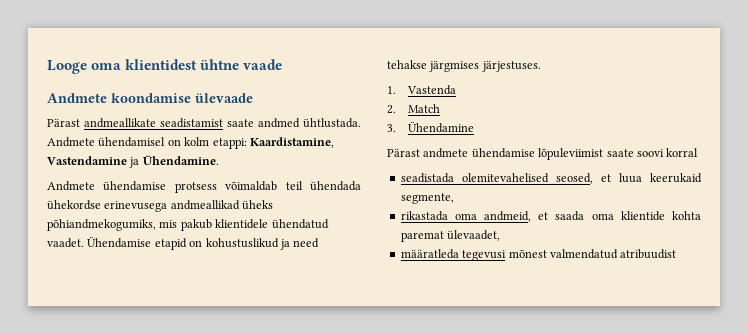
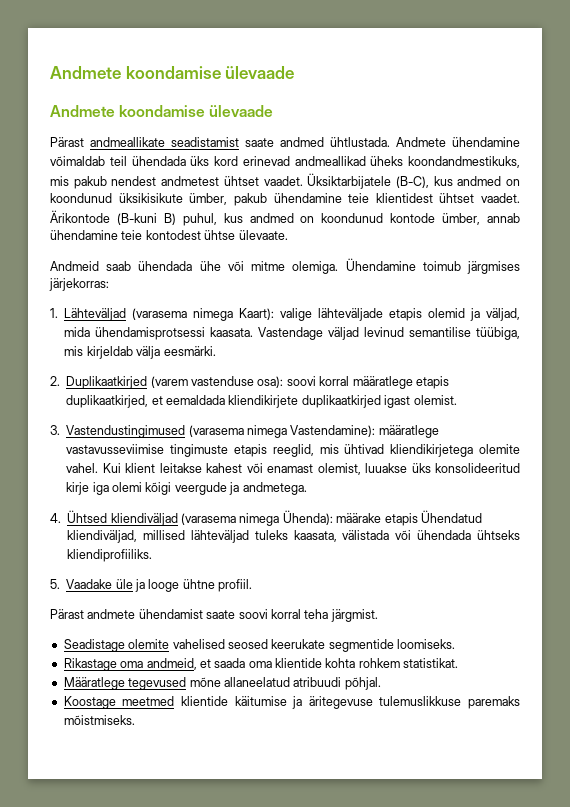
[47,59,283,74] Looge oma klientidest ühtne vaade -> [50,66,295,79] Andmete koondamise ülevaade
[98,137,334,149] [47,155,219,168] [47,181,361,193] [47,200,168,212] ühendamisel on kolm etappi: Kaardistamine, Vastendamine ja Ühendamine. // Andmete ühendamise protsess võimaldab teil ühendada ühekordse erinevusega -> [452,137,520,147] [50,156,290,166] ühendamine võimaldab teil ühendada üks kord erinevad
[47,219,156,231] põhiandmekogumiks, -> [408,156,520,168] koondandmestikuks,
[215,219,329,229] [47,237,320,250] [387,60,541,72] [387,85,457,95] [387,104,441,114] [387,122,475,133] klientidele ühendatud vaadet. Ühendamise etapid on kohustuslikud ja need tehakse järgmises järjestuses. // 1. Vastenda // 2. Match // 3. Ühendamine -> [111,173,520,189] [50,193,520,206] [50,210,520,226] [50,230,288,240] [50,258,520,274] [49,278,109,291] [50,308,520,321] [64,327,520,340] [64,346,216,359] [50,376,449,389] [66,395,457,408] [50,425,439,438] [66,444,520,457] [66,463,520,475] [66,482,307,495] [50,510,482,526] [67,530,520,543] [67,549,153,562] [50,579,253,592] nendest andmetest ühtset vaadet. Üksiktarbijatele (B-C), kus andmed on koondunud üksikisikute ümber, pakub ühendamine teie klientidest ühtset vaadet. Ärikontode (B-kuni B) puhul, kus andmed on koondunud kontode ümber, annab ühendamine teie kontodest ühtse ülevaate. // Andmeid saab ühendada ühe või mitme olemiga. Ühendamine toimub järgmises järjekorras: // 1. Lähteväljad (varasema nimega Kaart): valige lähteväljade etapis olemid ja väljad, mida ühendamisprotsessi kaasata. Vastendage väljad levinud semantilise tüübiga, mis kirjeldab välja eesmärki. // 2. Duplikaatkirjed (varem vastenduse osa): soovi korral määratlege etapis duplikaatkirjed, et eemaldada kliendikirjete duplikaatkirjed igast olemist. // 3. Vastendustingimused (varasema nimega Vastendamine): määratlege vastavusseviimise tingimuste etapis reeglid, mis ühtivad kliendikirjetega olemite vahel. Kui klient leitakse kahest või enamast olemist, luuakse üks konsolideeritud kirje iga olemi kõigi veergude ja andmetega. // 4. Ühtsed kliendiväljad (varasema nimega Ühenda): määrake etapis Ühendatud kliendiväljad, millised lähteväljad tuleks kaasata, välistada või ühendada ühtseks kliendiprofiiliks. // 5. Vaadake üle ja looge ühtne profiil.
[471,148,604,160] ühendamise lõpuleviimist -> [138,609,203,619] ühendamist
[400,173,702,184] [400,193,454,204] [400,211,448,221] // seadistada olemitevahelised seosed, et luua keerukaid segmente, // rikastada -> [304,609,378,622] [63,639,455,652] [63,658,117,671] teha järgmist. // Seadistage olemite vahelised seosed keerukate segmentide loomiseks. // Rikastage
[400,230,501,242] [400,249,677,261] paremat ülevaadet, // määratleda tegevusi mõnest valmendatud atribuudist -> [358,658,459,668] [63,677,381,690] [63,696,520,709] [63,715,135,725] rohkem statistikat. // Määratlege tegevused mõne allaneelatud atribuudi põhjal. // Koostage meetmed klientide käitumise ja äritegevuse tulemuslikkuse paremaks mõistmiseks.

